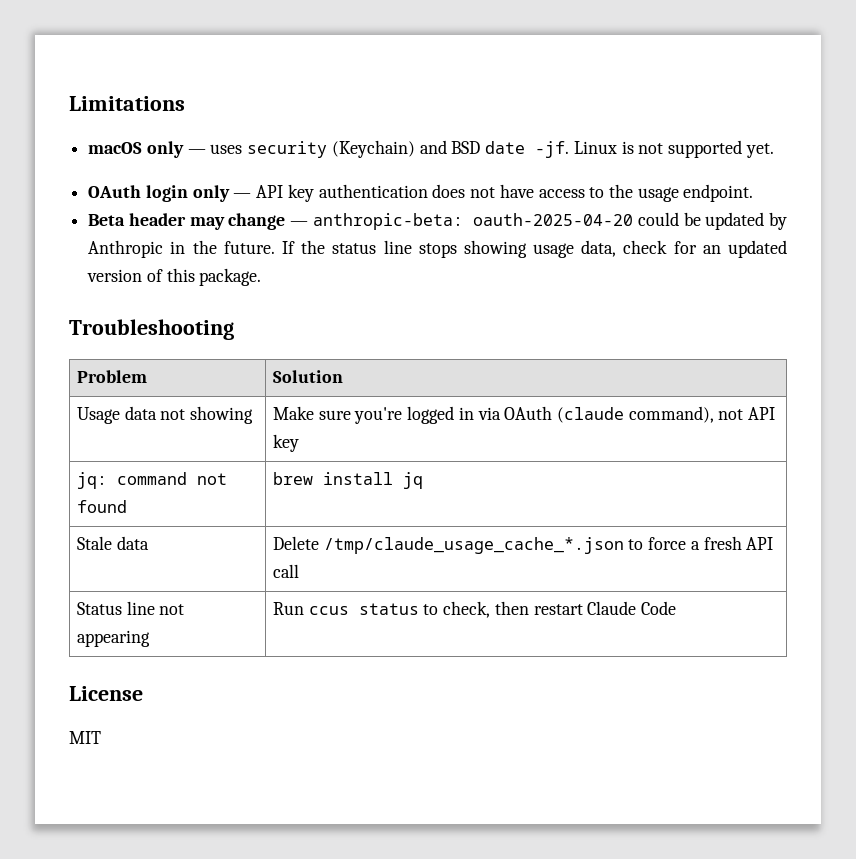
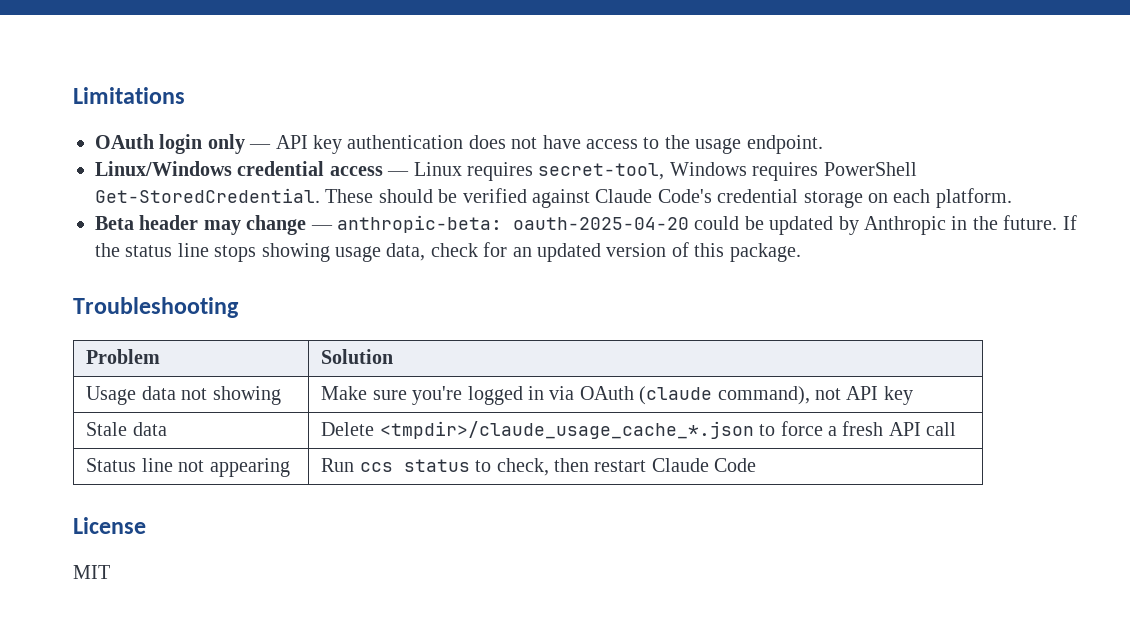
[88,140,774,158] // macOS only — uses security (Keychain) and BSD date -jf. Linux is not supported yet. -> (185, 95) none
(754, 193) none -> [95,161,917,181] [95,188,1012,208] // Linux/Windows credential access — Linux requires secret-tool, Windows requires PowerShell Get-StoredCredential. These should be verified against Claude Code's credential storage on each platform.
[76,472,227,489] [76,500,127,513] [272,472,423,489] // jq: command not found | brew install jq -> (913, 395) none
[323,537,624,554] /tmp/claude_usage_cache_*.json -> [379,421,754,439] <tmpdir>/claude_usage_cache_*.json
[308,606,349,615] ccus -> [359,462,393,472] ccs

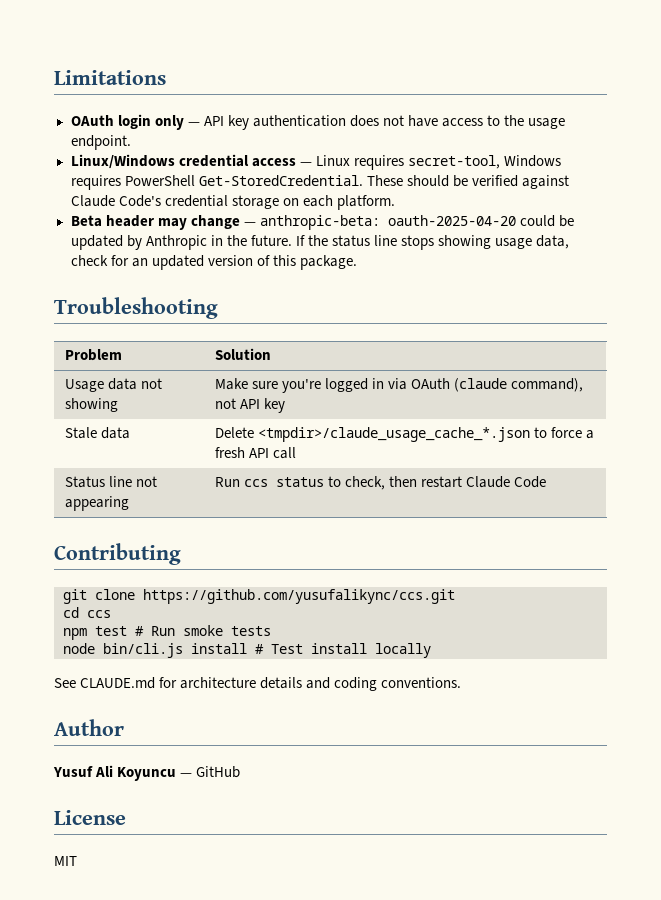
(757, 465) none -> [54,543,181,565] [63,589,455,604] [63,607,111,618] [63,625,271,640] [63,643,431,658] [54,677,462,691] [54,719,124,736] [53,765,241,781] // Contributing // git clone https://github.com/yusufalikync/ccs.git // cd ccs // npm test # Run smoke tests // node bin/cli.js install # Test install locally // See CLAUDE.md for architecture details and coding conventions. // Author // Yusuf Ali Koyuncu — GitHub

